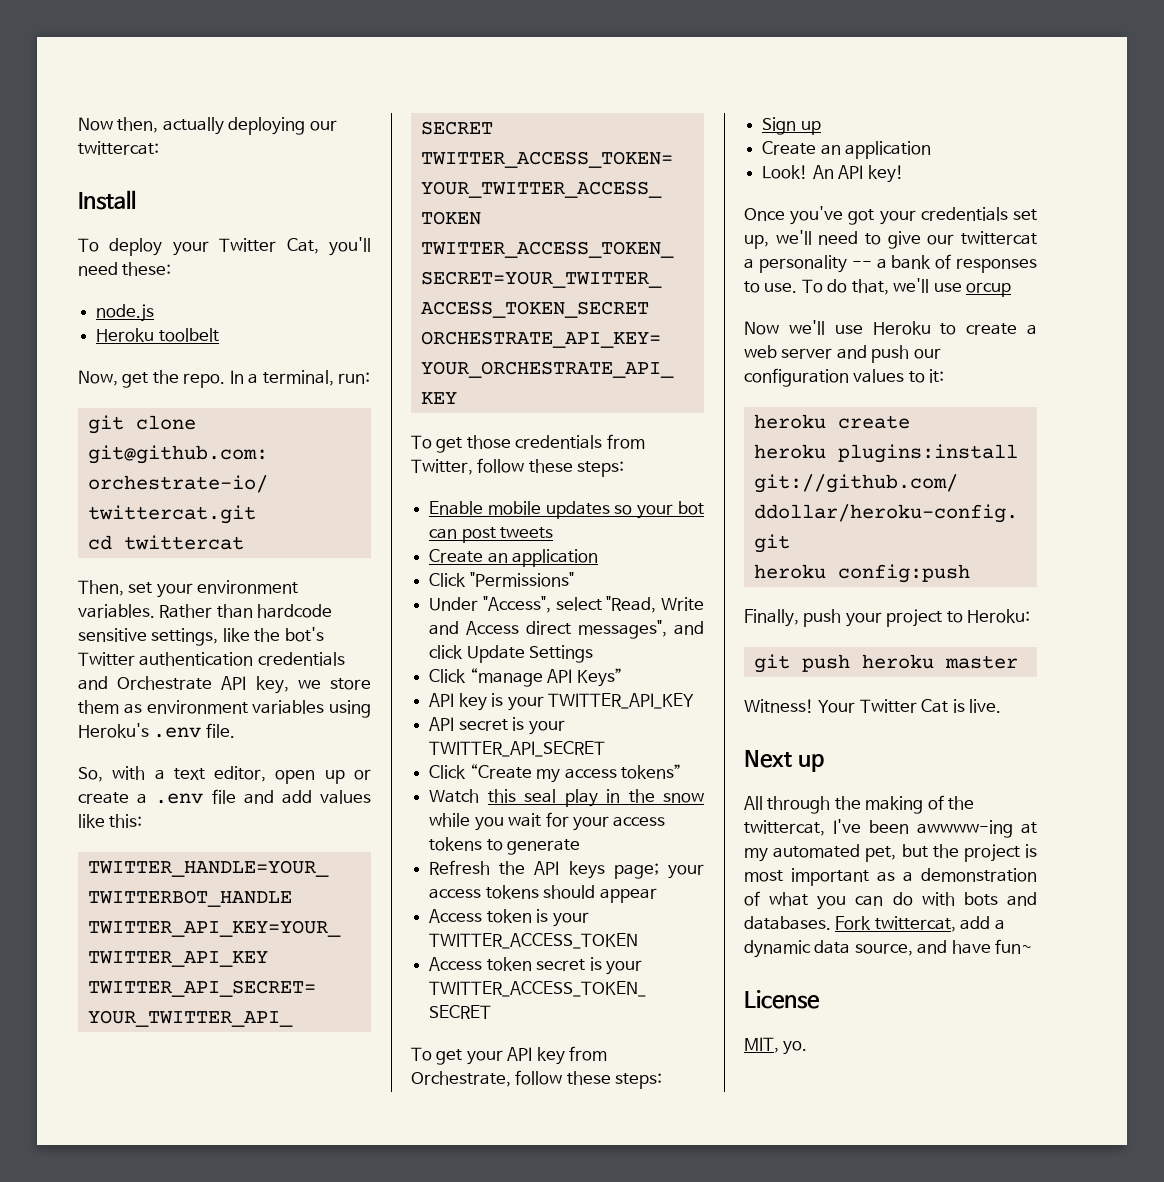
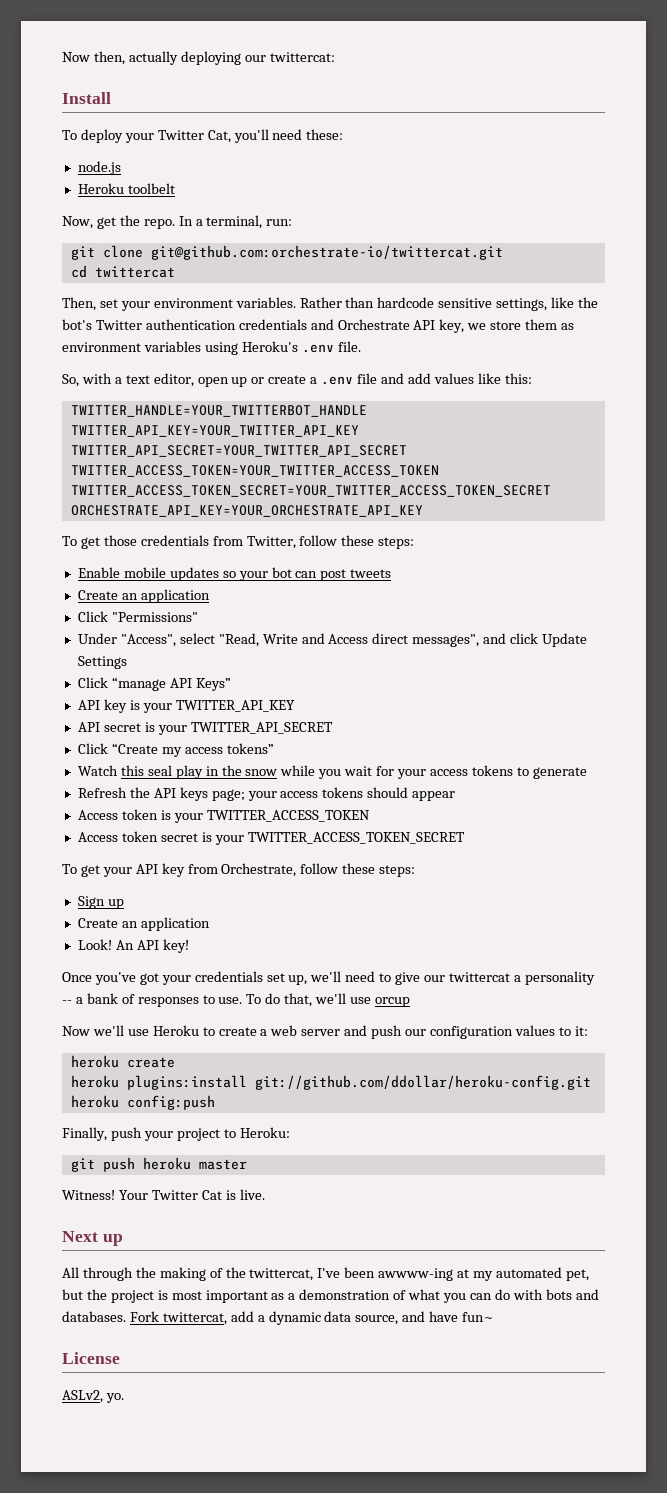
[744,1037,779,1053] MIT, -> [62,1390,103,1403] ASLv2,

